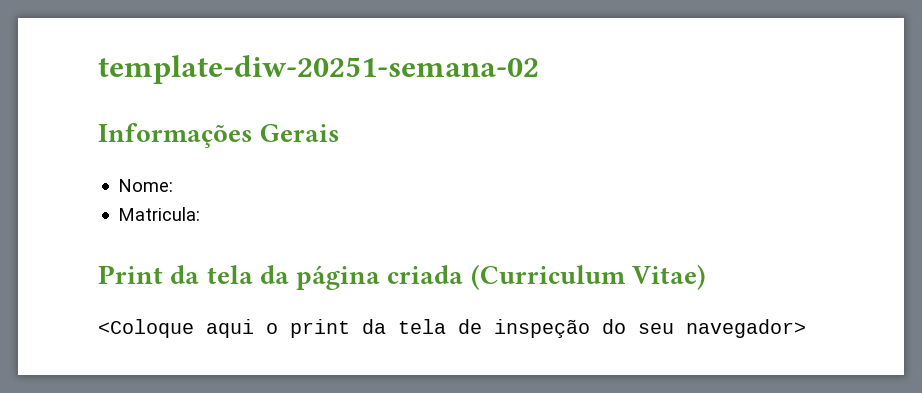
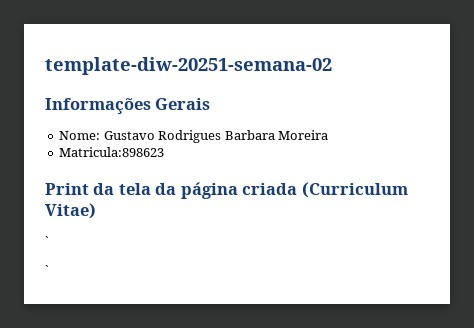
[118,207,201,221] // Matricula: -> [103,130,329,143] [59,147,165,157] Gustavo Rodrigues Barbara Moreira // Matricula:898623
[98,319,806,338] <Coloque aqui o print da tela de inspeção do seu navegador> -> [45,236,49,246] [45,265,49,275] ` // `

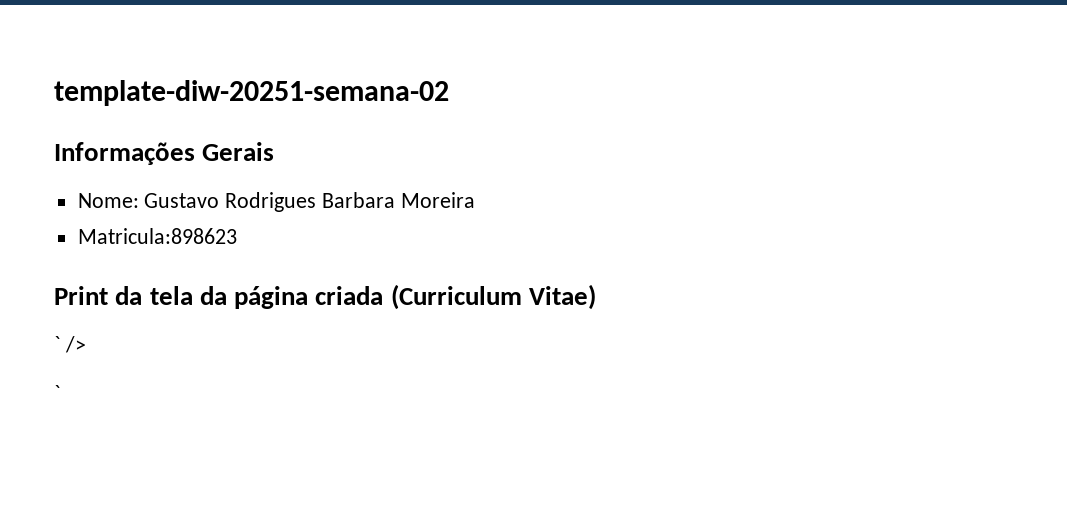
(49, 241) none -> [64,336,86,353] />

